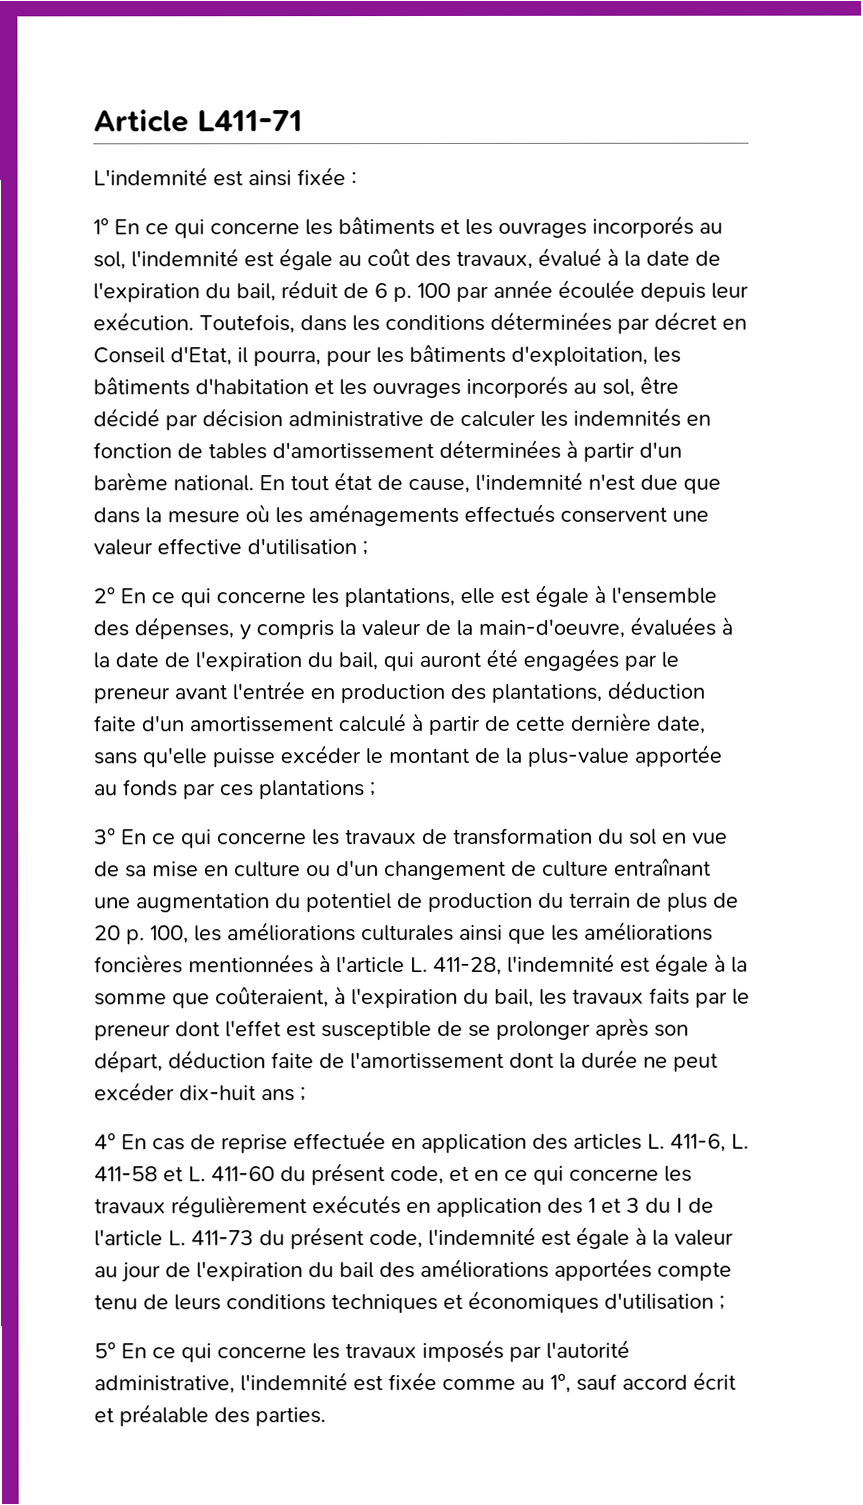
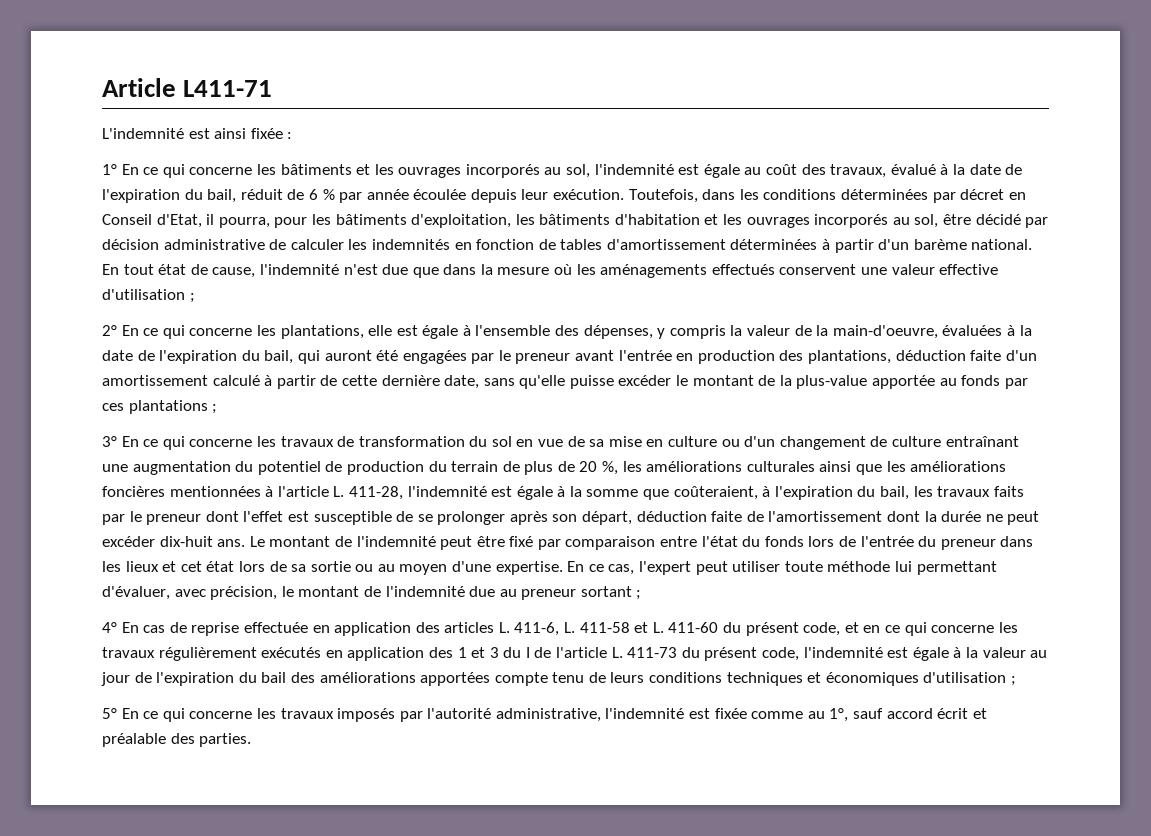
[393,282,451,303] p. 100 -> [322,189,335,200] %
[126,925,189,945] p. 100, -> [602,461,619,475] %,
[261,1089,295,1102] ans -> [217,536,1034,550] [102,561,997,575] [102,586,632,600] ans. Le montant de l'indemnité peut être fixé par comparaison entre l'état du fonds lors de l'entrée du preneur dans les lieux et cet état lors de sa sortie ou au moyen d'une expertise. En ce cas, l'expert peut utiliser toute méthode lui permettant d'évaluer, avec précision, le montant de l'indemnité due au preneur sortant

